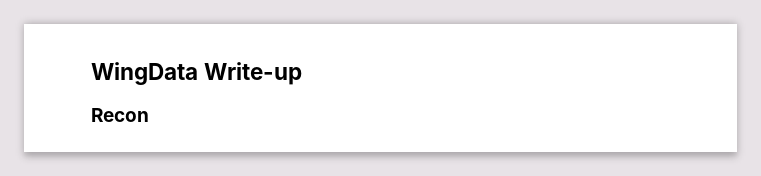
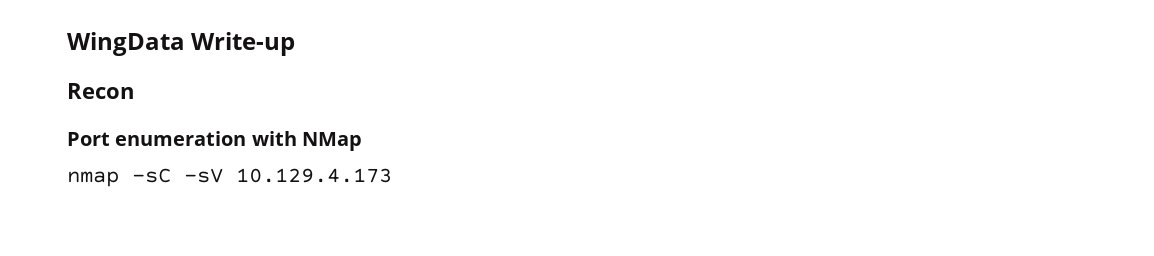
(149, 115) none -> [67,131,363,151] [67,168,392,187] // Port enumeration with NMap // nmap -sC -sV 10.129.4.173

